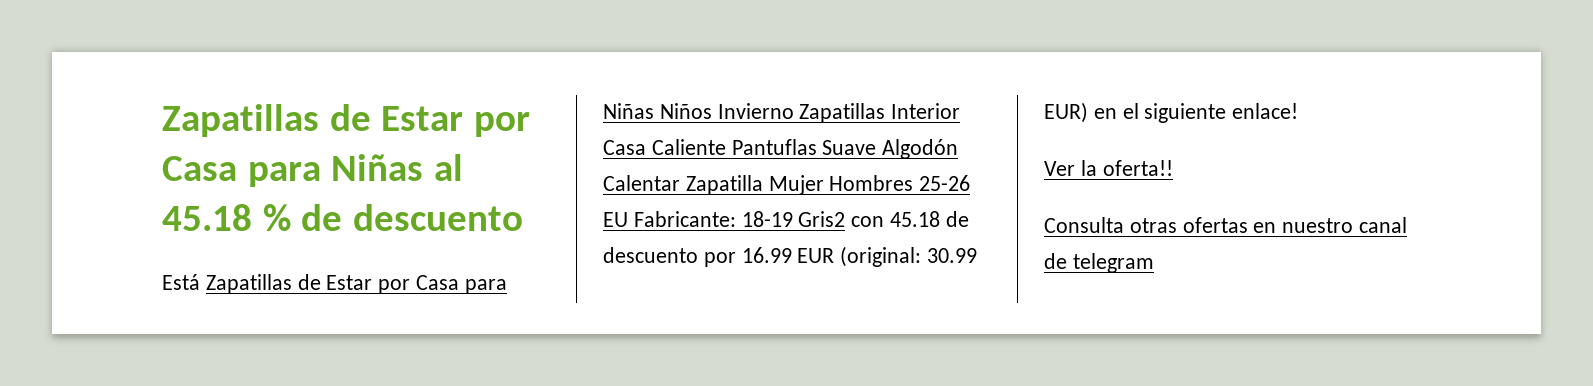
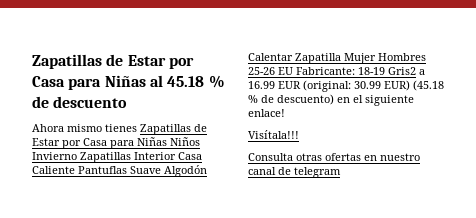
[162,274,200,290] Está -> [32,124,137,132] Ahora mismo tienes
[851,211,969,227] [603,247,736,267] con 45.18 de descuento por -> [419,69,425,75] a
(1088, 112) none -> [413,80,444,91] [248,94,334,105] (45.18 % de descuento)
[1044,160,1173,176] Ver la oferta!! -> [248,130,299,139] Visítala!!!

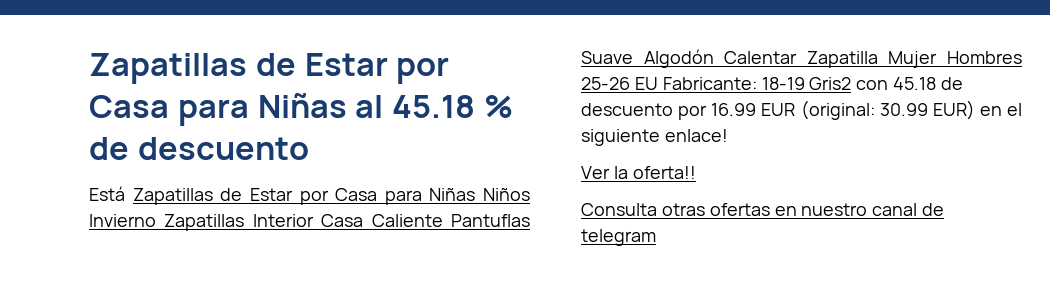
[32,124,137,132] Ahora mismo tienes -> [89,186,125,201] Está
[419,69,425,75] a -> [856,77,964,90] [581,103,708,120] con 45.18 de descuento por
[413,80,444,91] [248,94,334,105] (45.18 % de descuento) -> (975, 110) none
[248,130,299,139] Visítala!!! -> [581,166,696,179] Ver la oferta!!

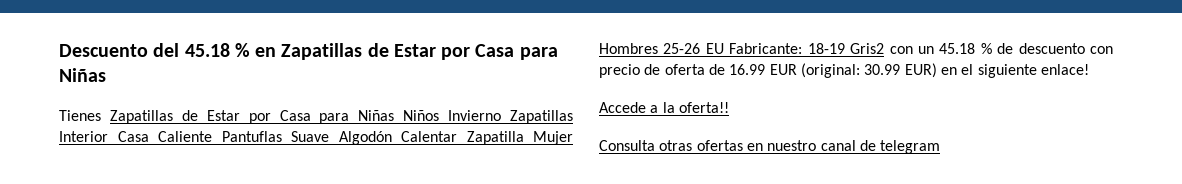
[89,53,450,84] [89,93,513,126] [89,137,309,160] [89,186,125,201] Zapatillas de Estar por Casa para Niñas al 45.18 % de descuento // Está -> [59,43,558,60] [59,68,106,82] [59,110,101,121] Descuento del 45.18 % en Zapatillas de Estar por Casa para Niñas // Tienes
[893,77,964,90] [581,103,708,120] 45.18 de descuento por -> [917,43,1113,54] [599,64,725,78] un 45.18 % de descuento con precio de oferta de
[581,166,610,179] Ver -> [599,102,659,113] Accede a

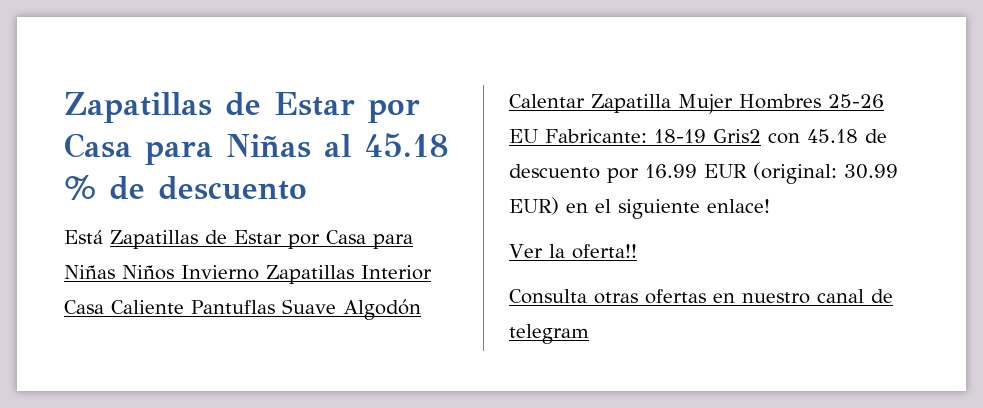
[59,43,558,60] [59,68,106,82] [59,110,101,121] Descuento del 45.18 % en Zapatillas de Estar por Casa para Niñas // Tienes -> [64,92,420,123] [64,133,449,165] [64,175,307,200] [64,230,103,244] Zapatillas de Estar por Casa para Niñas al 45.18 % de descuento // Está
[917,43,1113,54] [599,64,725,78] un 45.18 % de descuento con precio de oferta de -> [807,129,887,143] [509,164,639,183] 45.18 de descuento por
[599,102,659,113] Accede a -> [509,244,543,258] Ver

